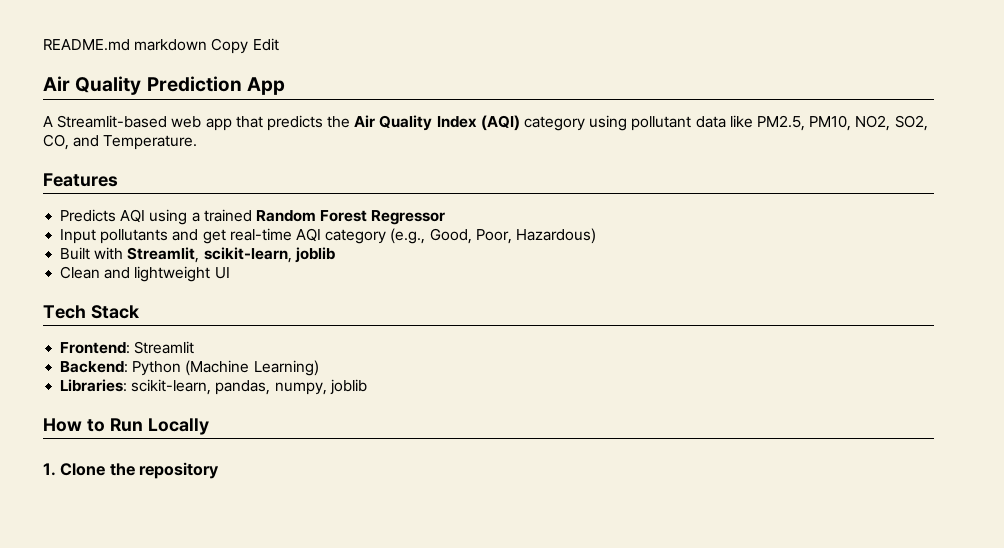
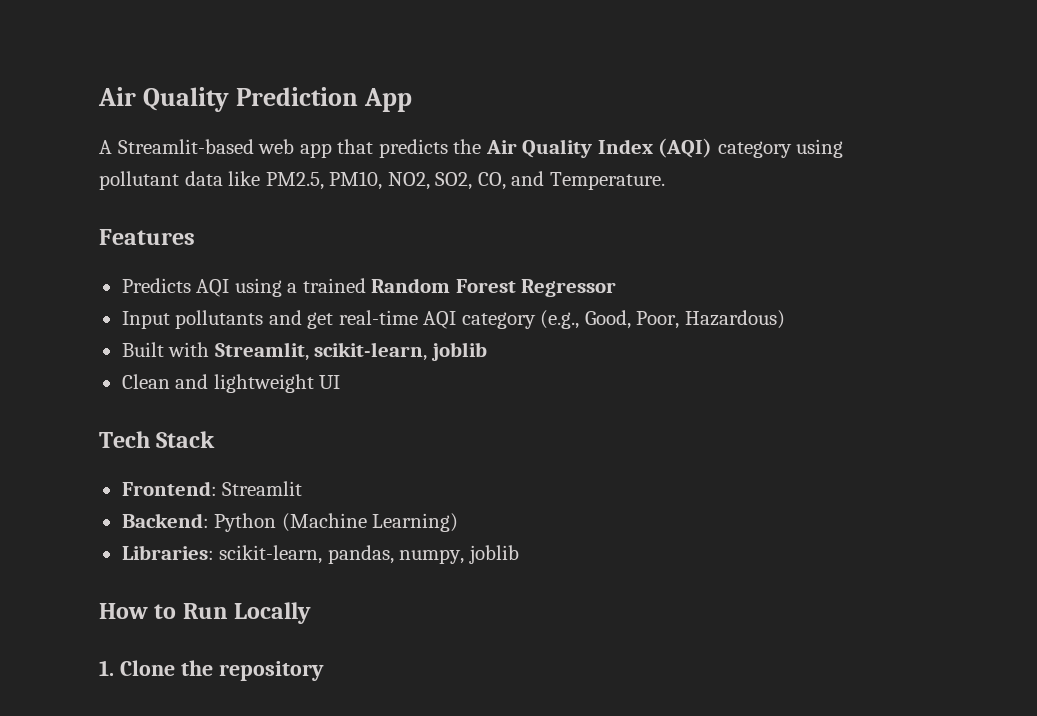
[43,38,279,54] README.md markdown Copy Edit // -> (98, 96) none

